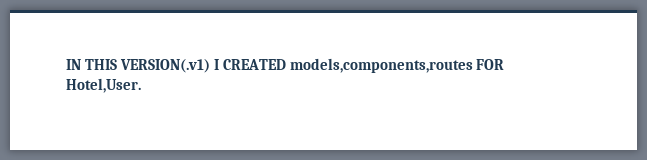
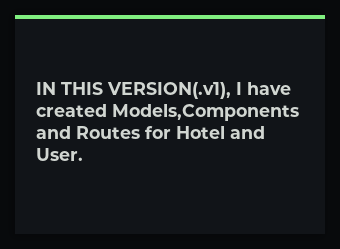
[119,58,505,73] [66,78,141,93] VERSION(.v1) I CREATED models,components,routes FOR Hotel,User. -> [107,82,291,99] [36,104,299,121] [36,126,265,139] [36,148,83,161] VERSION(.v1), I have created Models,Components and Routes for Hotel and User.

